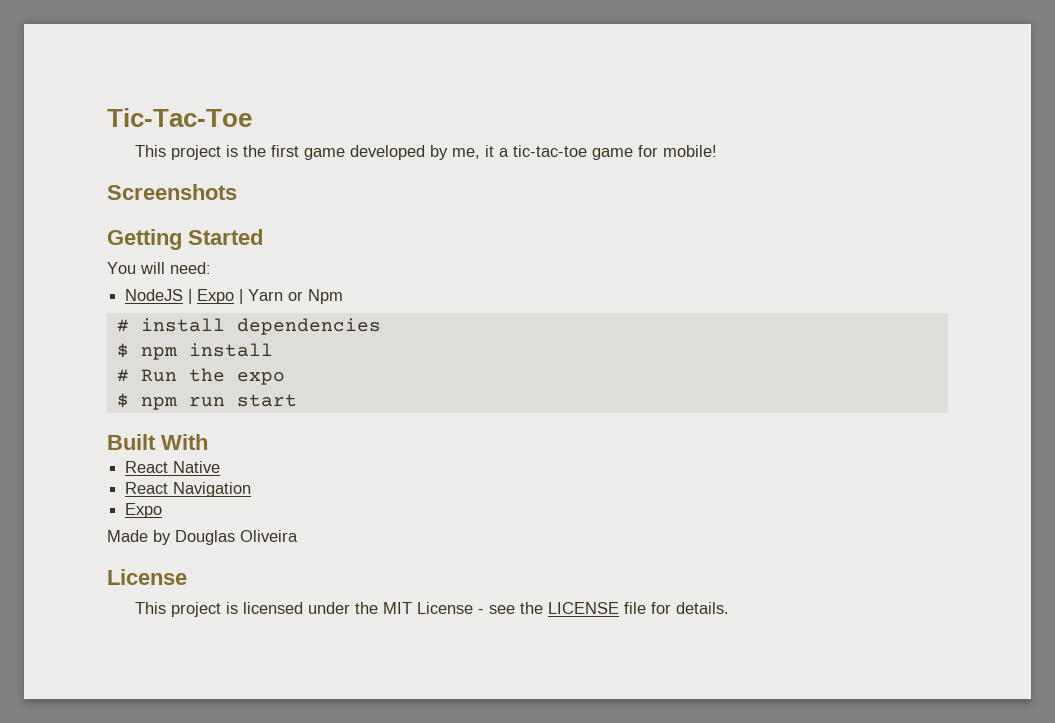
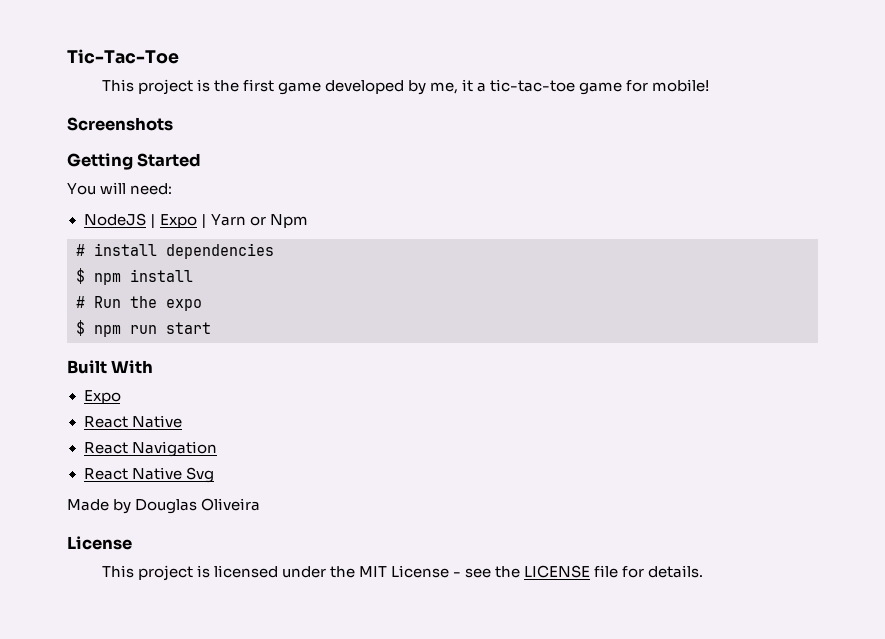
(208, 442) none -> [83,390,121,404] // Expo
[125,503,163,518] Expo -> [83,467,214,483] React Native Svg

